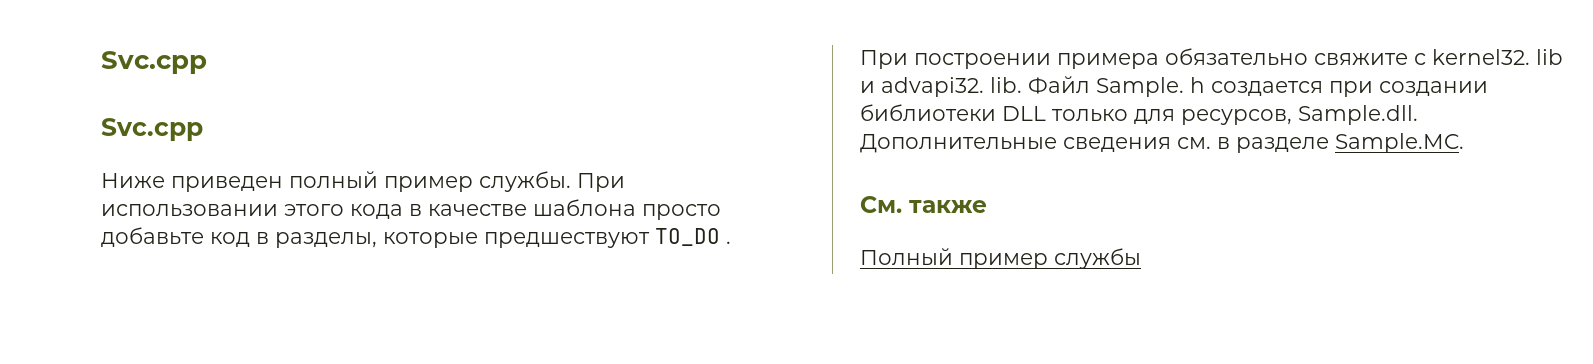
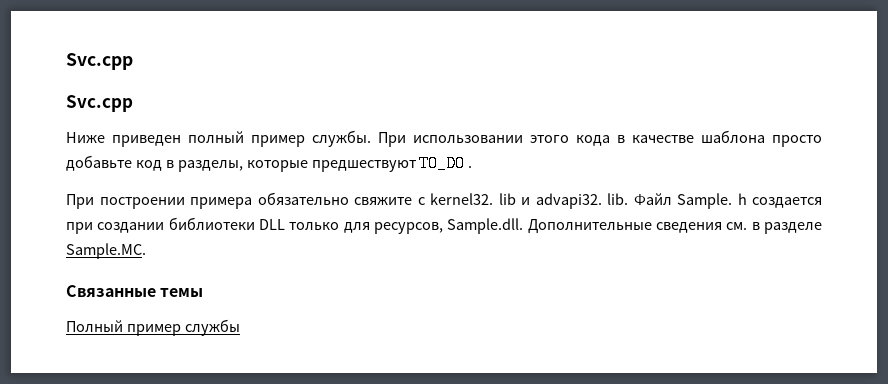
[860,196,987,213] См. также -> [66,285,204,297] Связанные темы

